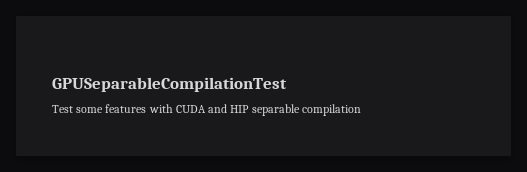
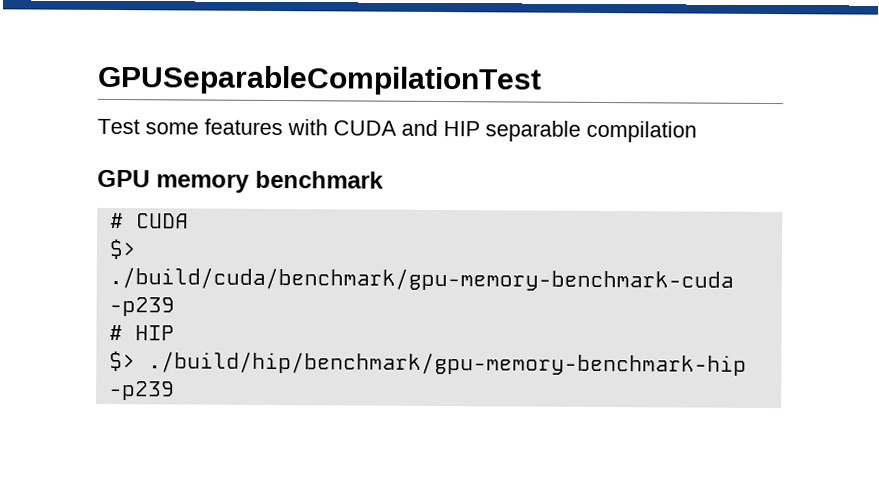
(361, 110) none -> [97,169,384,193] [109,212,189,229] [108,238,137,260] [108,266,734,292] [108,296,175,317] [108,324,175,341] [108,350,747,376] [108,380,175,401] // GPU memory benchmark // # CUDA // $> ./build/cuda/benchmark/gpu-memory-benchmark-cuda -p239 // # HIP // $> ./build/hip/benchmark/gpu-memory-benchmark-hip -p239

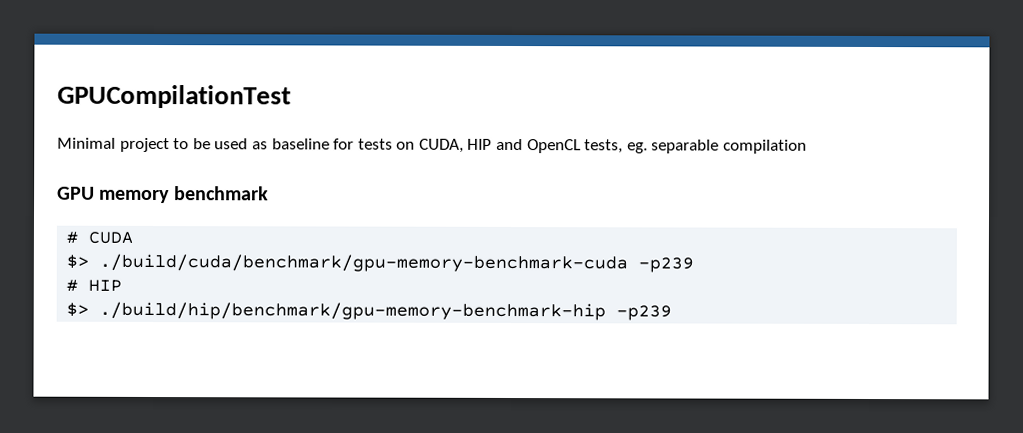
[97,64,542,96] [97,118,480,137] GPUSeparableCompilationTest // Test some features with CUDA and HIP -> [57,84,291,109] [57,137,648,154] GPUCompilationTest // Minimal project to be used as baseline for tests on CUDA, HIP and OpenCL tests, eg.

